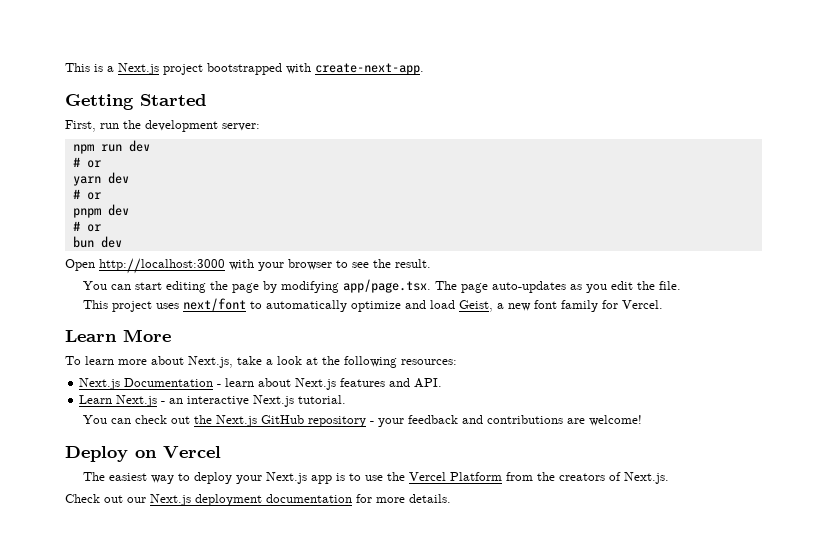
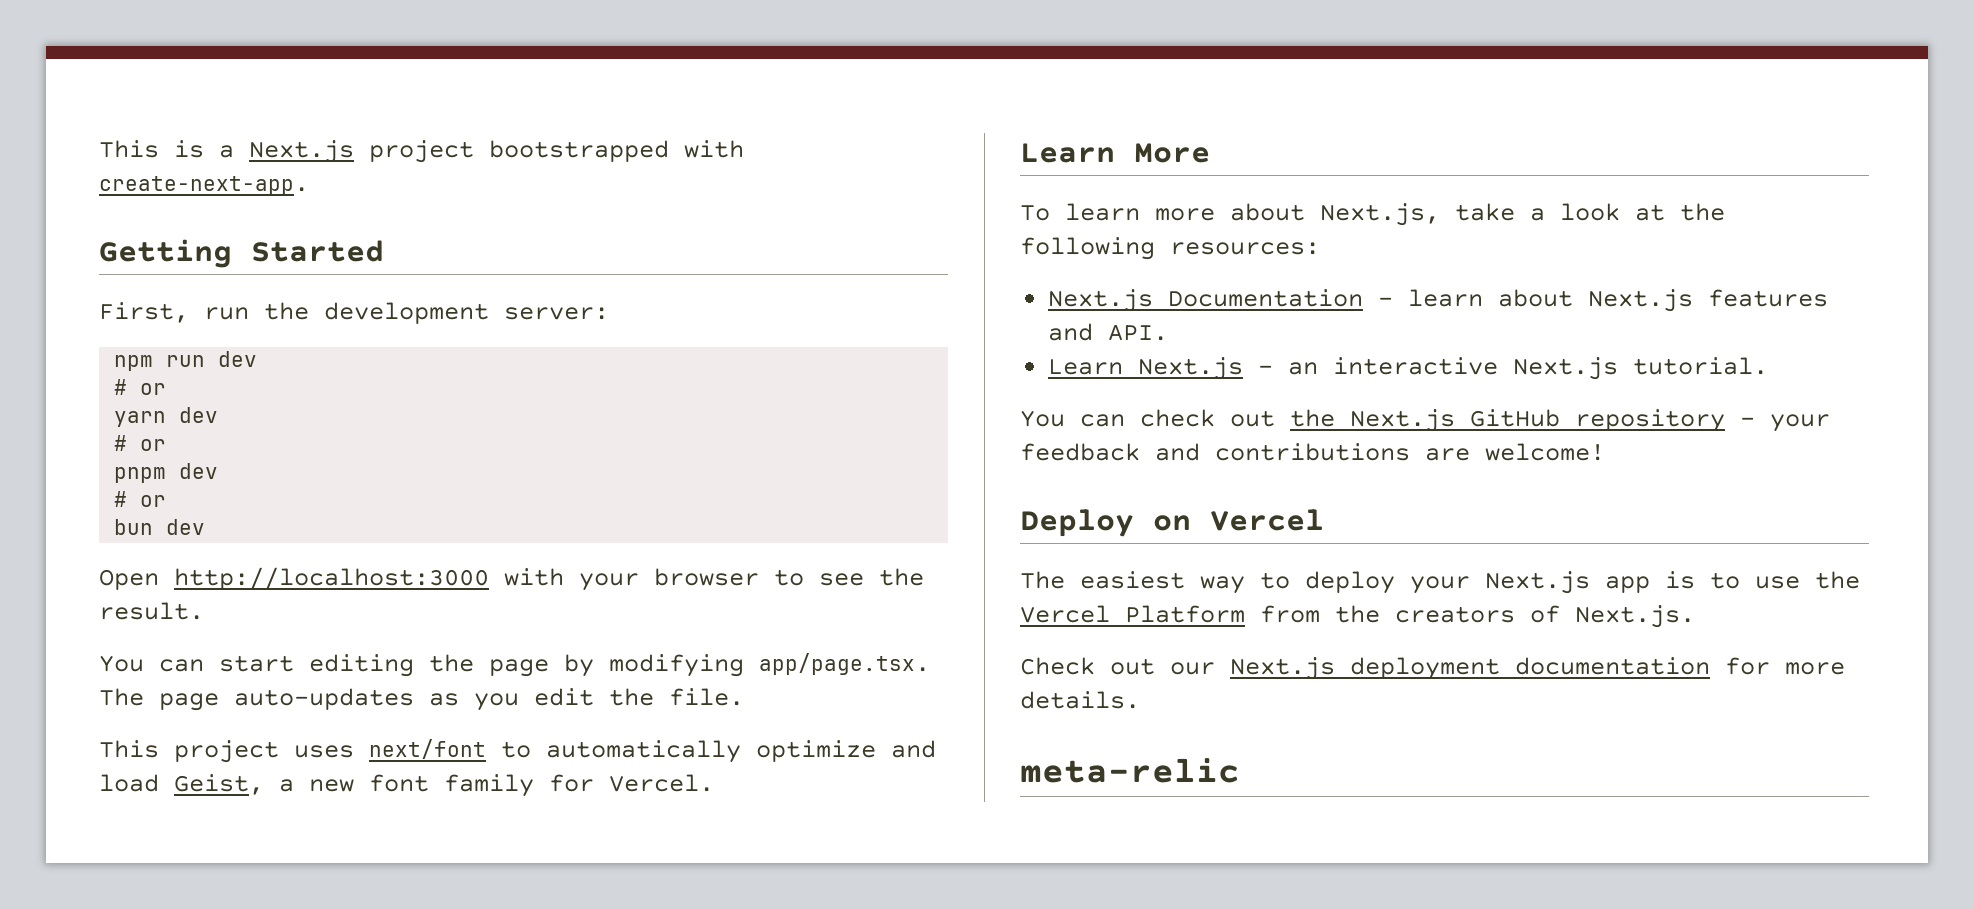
(451, 498) none -> [1020,758,1240,783] // meta-relic

